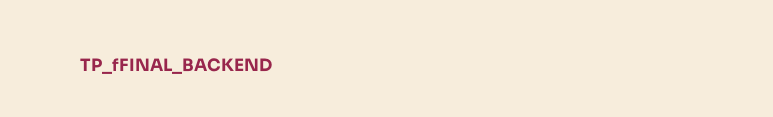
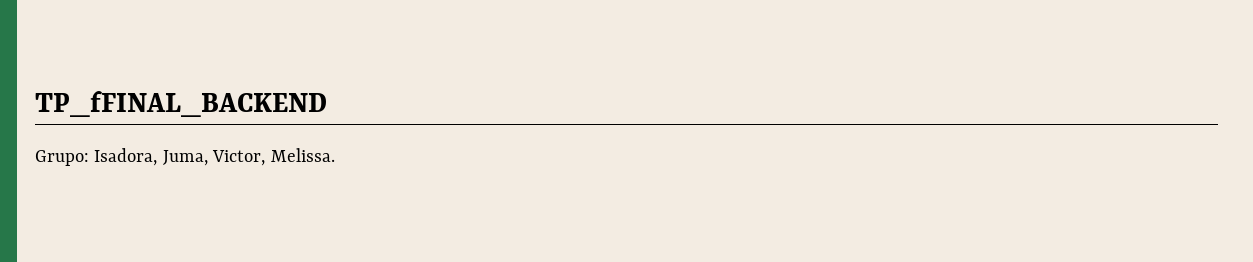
(272, 66) none -> [35,148,335,166] // Grupo: Isadora, Juma, Victor, Melissa.

